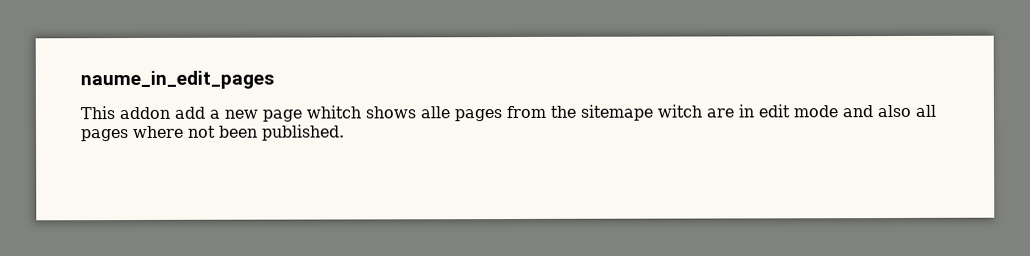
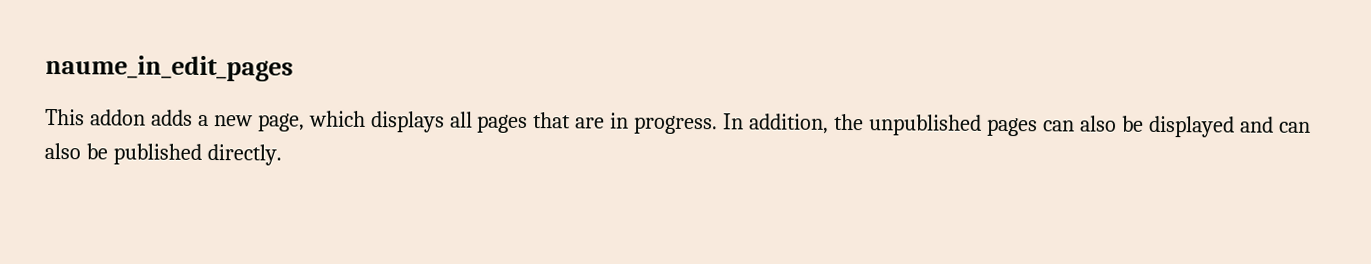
[174,106,205,119] add -> [150,109,193,126] adds
[262,104,936,122] [81,124,345,142] page whitch shows alle pages from the sitemape witch are in edit mode and also all pages where not been published. -> [256,110,1311,138] [44,142,282,166] page, which displays all pages that are in progress. In addition, the unpublished pages can also be displayed and can also be published directly.

